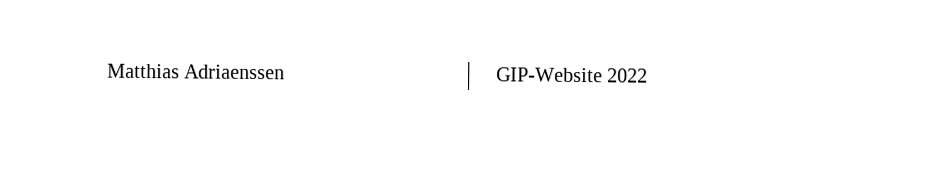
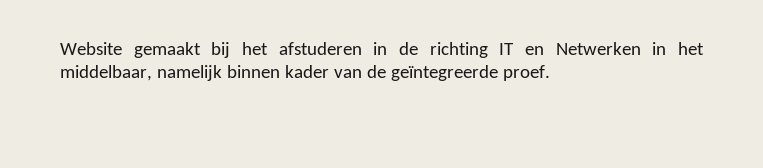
[107,63,286,80] [496,67,649,83] Matthias Adriaenssen // GIP-Website 2022 -> [60,42,704,58] [60,65,550,81] Website gemaakt bij het afstuderen in de richting IT en Netwerken in het middelbaar, namelijk binnen kader van de geïntegreerde proef.

